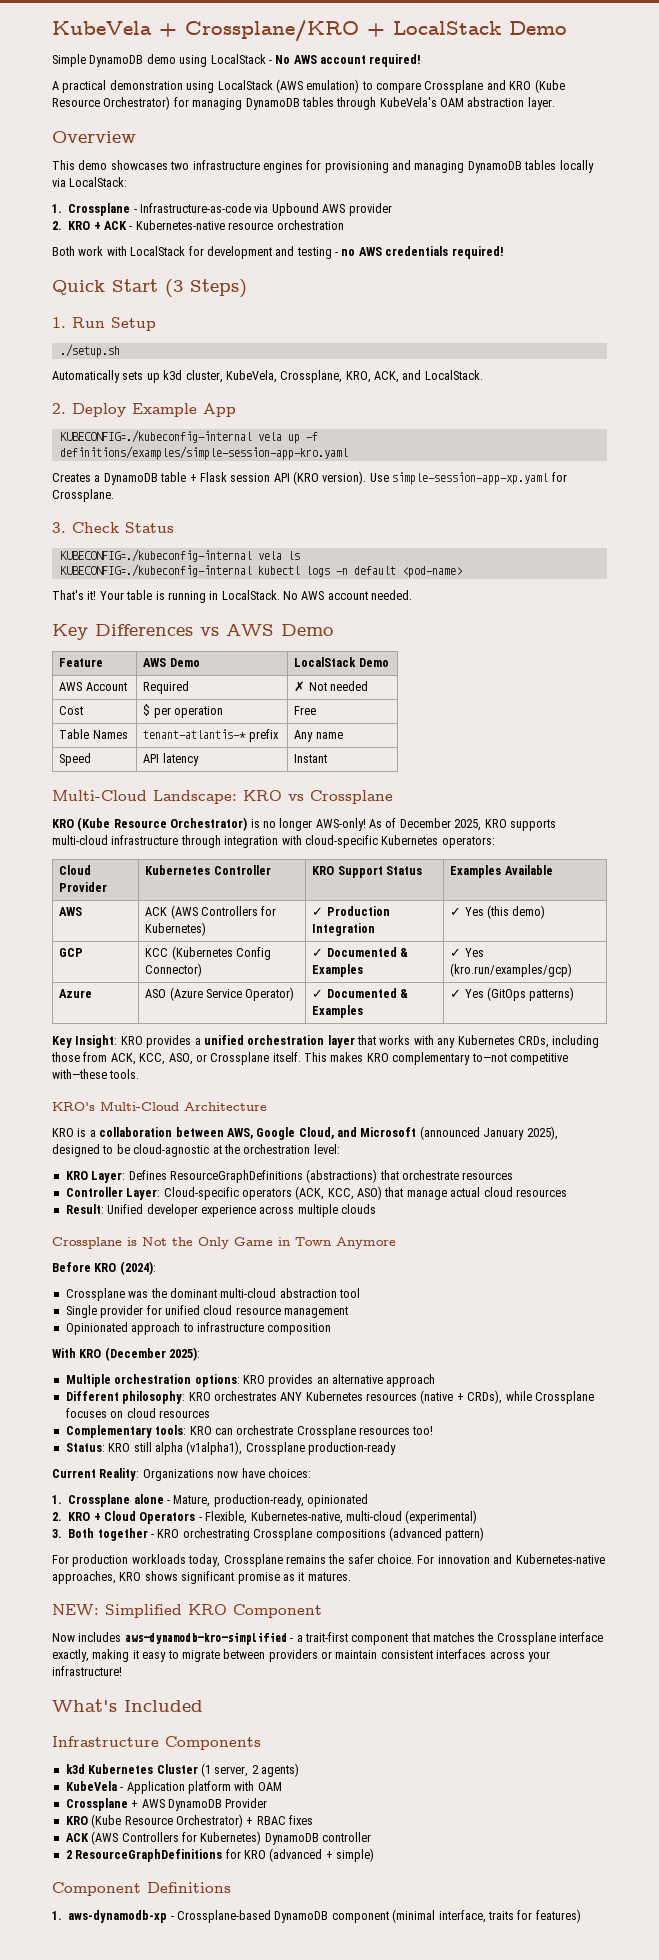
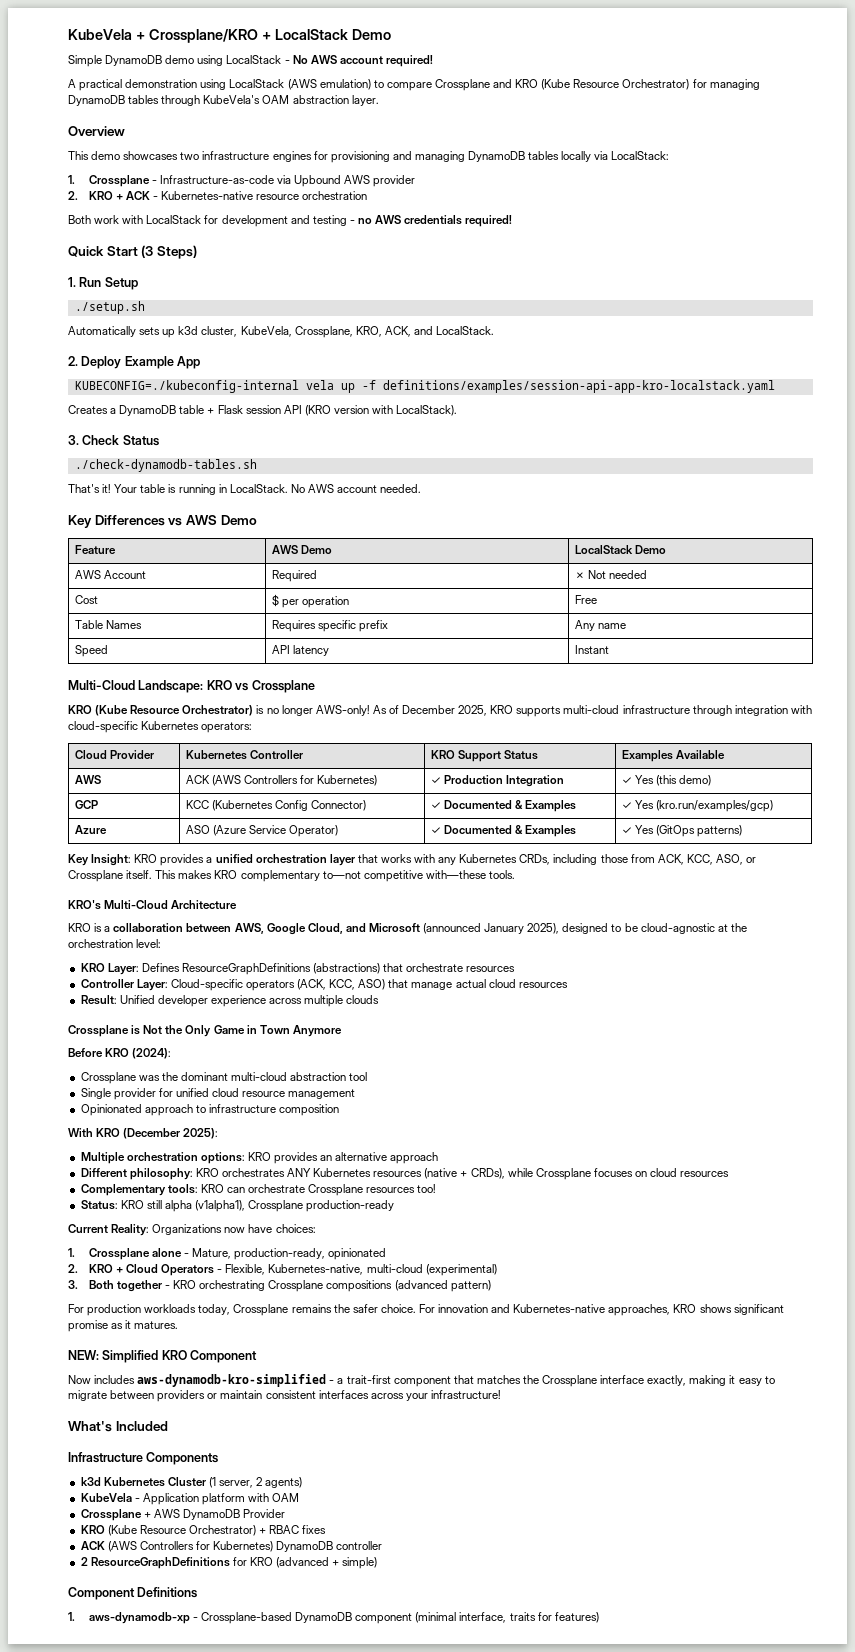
[59,446,348,460] definitions/examples/simple-session-app-kro.yaml -> [382,380,775,393] definitions/examples/session-api-app-kro-localstack.yaml
[322,471,567,485] [52,489,114,502] [52,522,174,533] [59,549,300,562] [59,564,462,578] version). Use simple-session-app-xp.yaml for Crossplane. // 3. Check Status // KUBECONFIG=./kubeconfig-internal vela ls // KUBECONFIG=./kubeconfig-internal kubectl logs -n default <pod-name> -> [333,405,458,416] [68,435,159,446] [74,459,257,472] version with LocalStack). // 3. Check Status // ./check-dynamodb-tables.sh
[143,729,247,739] tenant-atlantis-* -> [271,620,357,632] Requires specific

